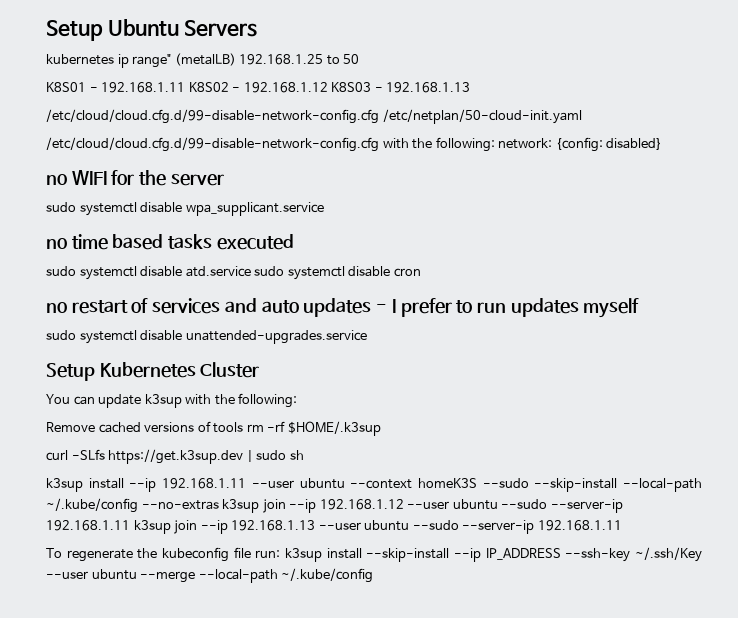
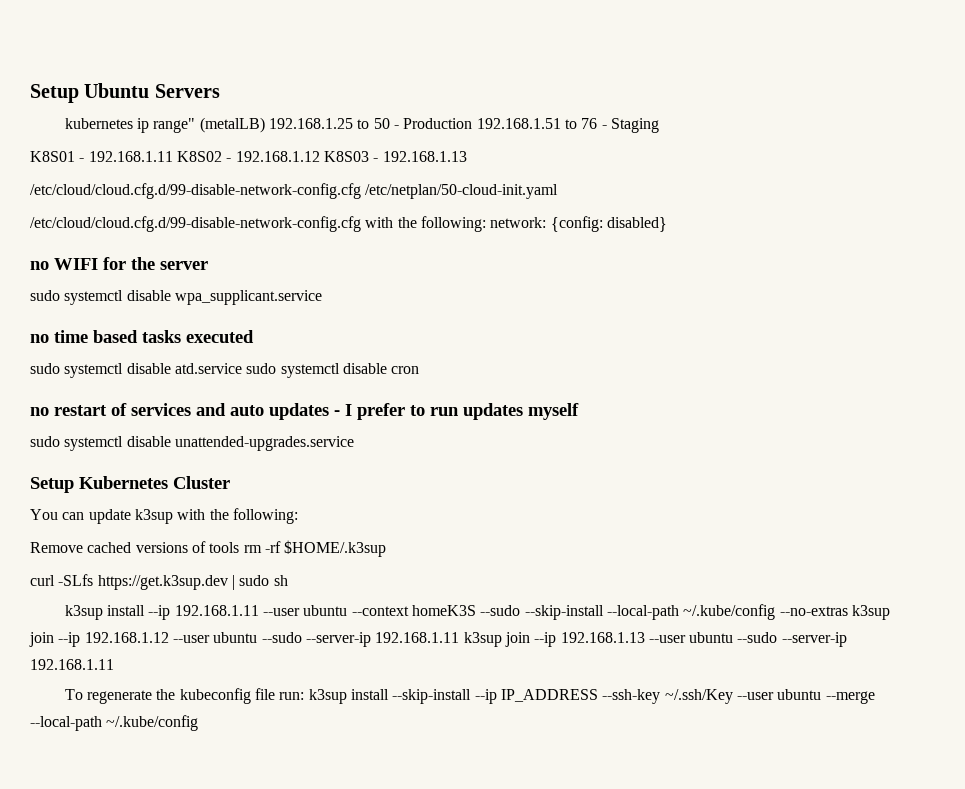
(360, 59) none -> [394,118,659,133] - Production 192.168.1.51 to 76 - Staging

